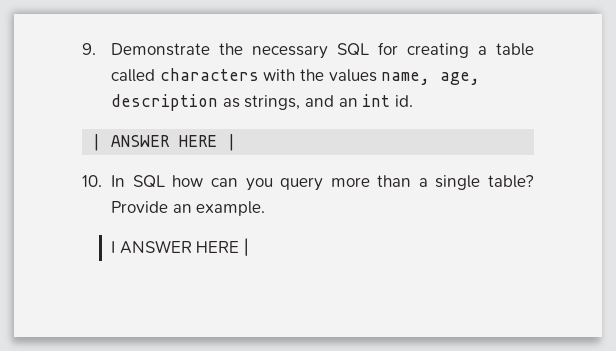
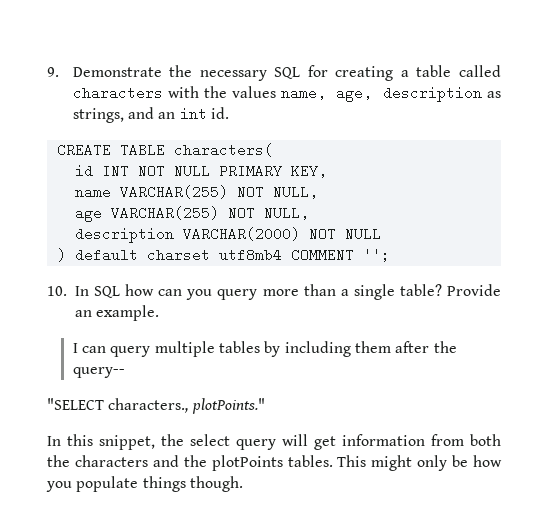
[92,134,237,151] | ANSWER HERE | -> [56,143,273,157] [74,164,327,178] [74,185,318,199] [74,206,309,222] [74,227,381,243] [56,248,390,262] CREATE TABLE characters( // id INT NOT NULL PRIMARY KEY, // name VARCHAR(255) NOT NULL, // age VARCHAR(255) NOT NULL, // description VARCHAR(2000) NOT NULL // ) default charset utf8mb4 COMMENT '';
[119,238,250,256] ANSWER HERE | -> [82,341,457,357] [72,367,125,378] [47,398,265,414] [47,434,501,450] [47,455,502,471] [46,476,243,492] can query multiple tables by including them after the query-- // "SELECT characters., plotPoints." // In this snippet, the select query will get information from both the characters and the plotPoints tables. This might only be how you populate things though.

